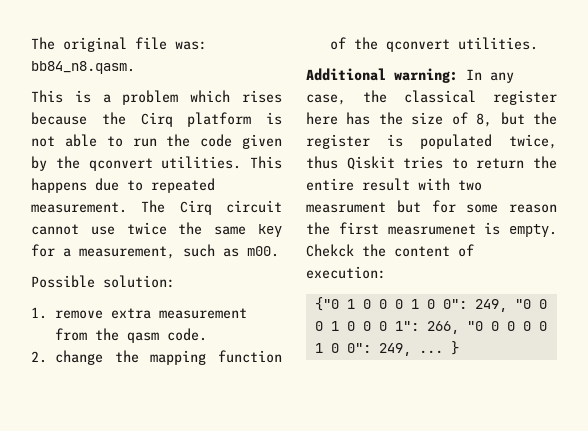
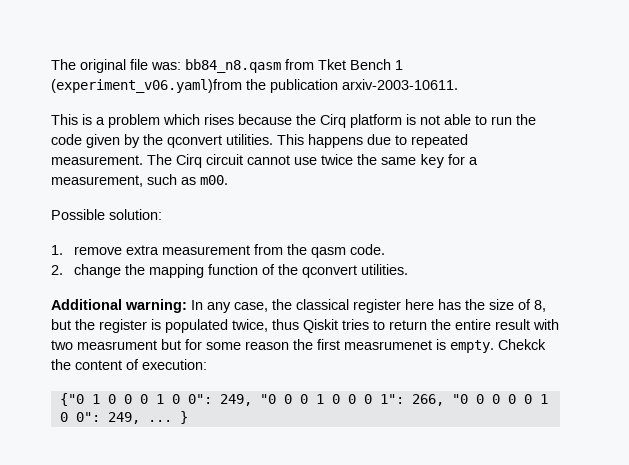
[31,61,135,74] bb84_n8.qasm. -> [185,59,403,73] [51,79,458,93] bb84_n8.qasm from Tket Bench 1 (experiment_v06.yaml)from the publication arxiv-2003-10611.

